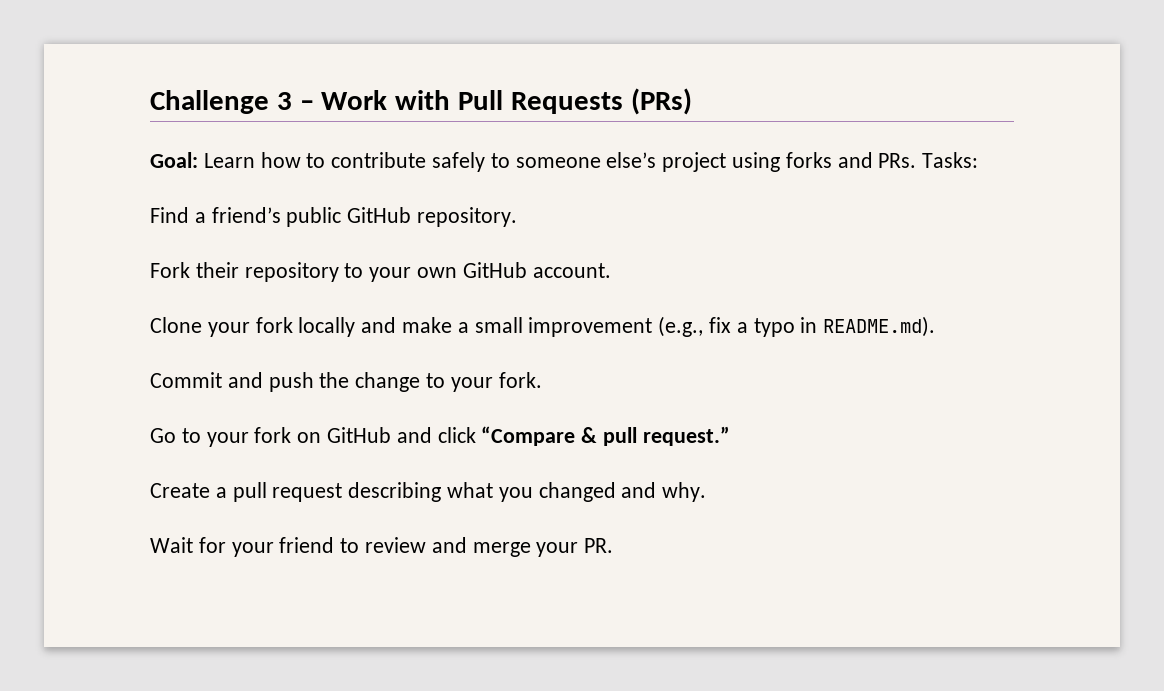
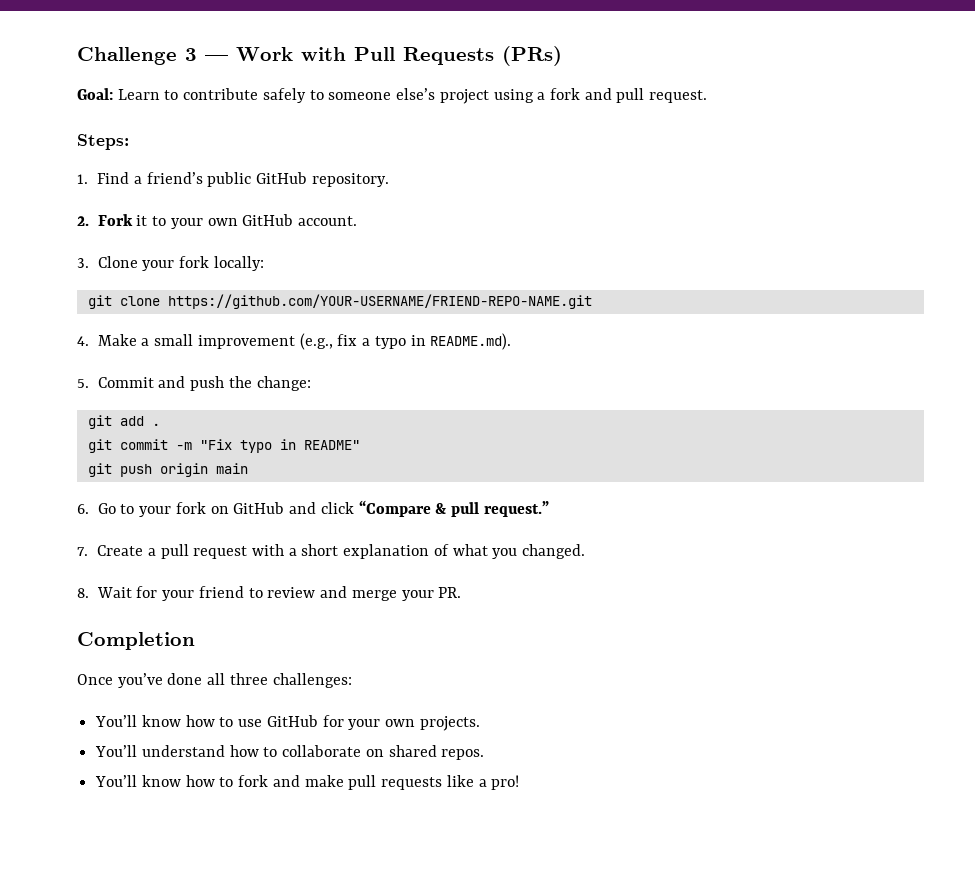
[299,100,314,110] – -> [205,55,228,61] —
[260,152,301,168] how -> (160, 94) none
[785,152,979,168] forks and PRs. Tasks: // -> [537,88,708,103] [77,134,129,150] [77,174,88,184] a fork and pull request. // Steps: // 1.
[150,262,339,282] Fork their repository -> [77,214,148,226] 2. Fork it
(611, 270) none -> [77,258,89,268] 3.
[298,317,453,337] locally and make -> [213,256,264,271] [87,294,592,309] [77,334,137,346] locally: // git clone https://github.com/YOUR-USERNAME/FRIEND-REPO-NAME.git // 4. Make
(936, 326) none -> [77,379,89,388] 5.
[355,372,542,392] change to your fork. // -> [256,376,311,391] [87,415,160,429] [87,439,360,453] [87,463,248,477] [77,504,89,514] change: // git add . // git commit -m "Fix typo in README" // git push origin main // 6.
(730, 436) none -> [77,547,88,556] 7.
[348,482,707,502] describing what you changed and why. // -> [251,544,586,559] [77,588,89,598] with a short explanation of what you changed. // 8.
(614, 545) none -> [77,632,195,650] [77,673,352,688] [95,715,480,731] [95,745,485,760] [95,775,520,790] // Completion // Once you’ve done all three challenges: // You’ll know how to use GitHub for your own projects. // You’ll understand how to collaborate on shared repos. // You’ll know how to fork and make pull requests like a pro!

